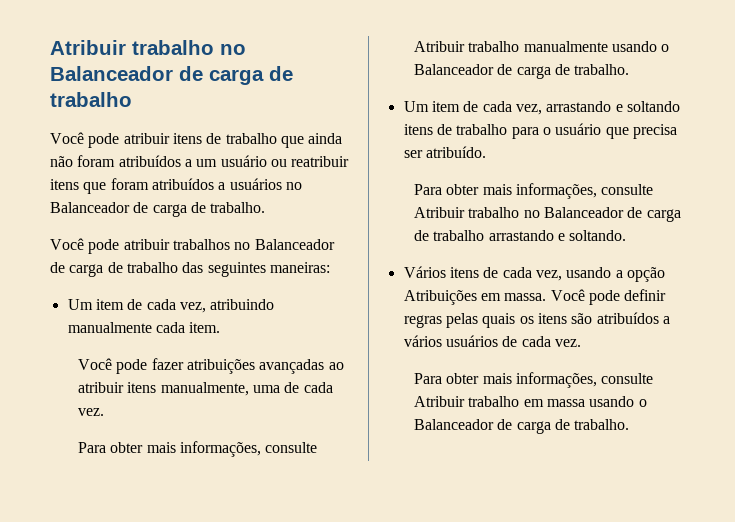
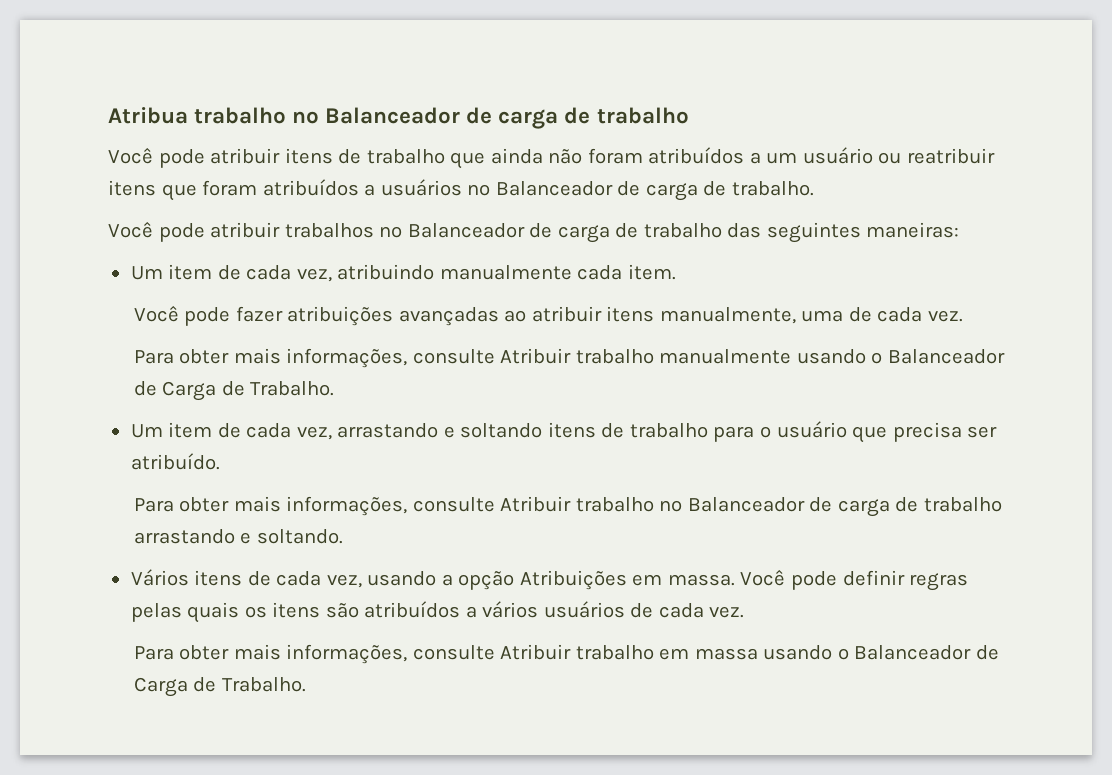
[50,40,126,55] Atribuir -> [108,107,188,124] Atribua
[516,64,630,79] carga de trabalho. -> [162,381,335,401] Carga de Trabalho.
[516,419,630,434] carga de trabalho. -> [133,677,306,697] Carga de Trabalho.

